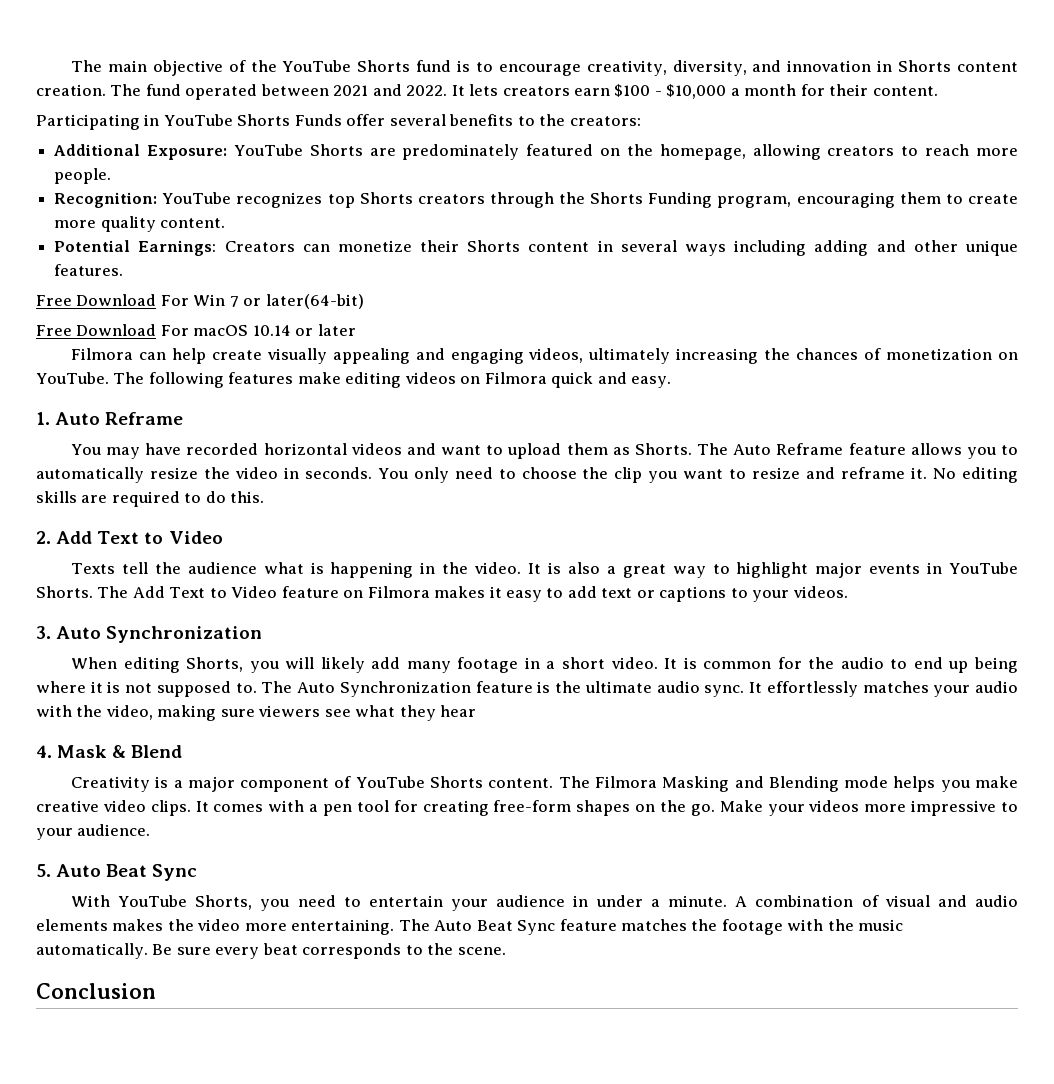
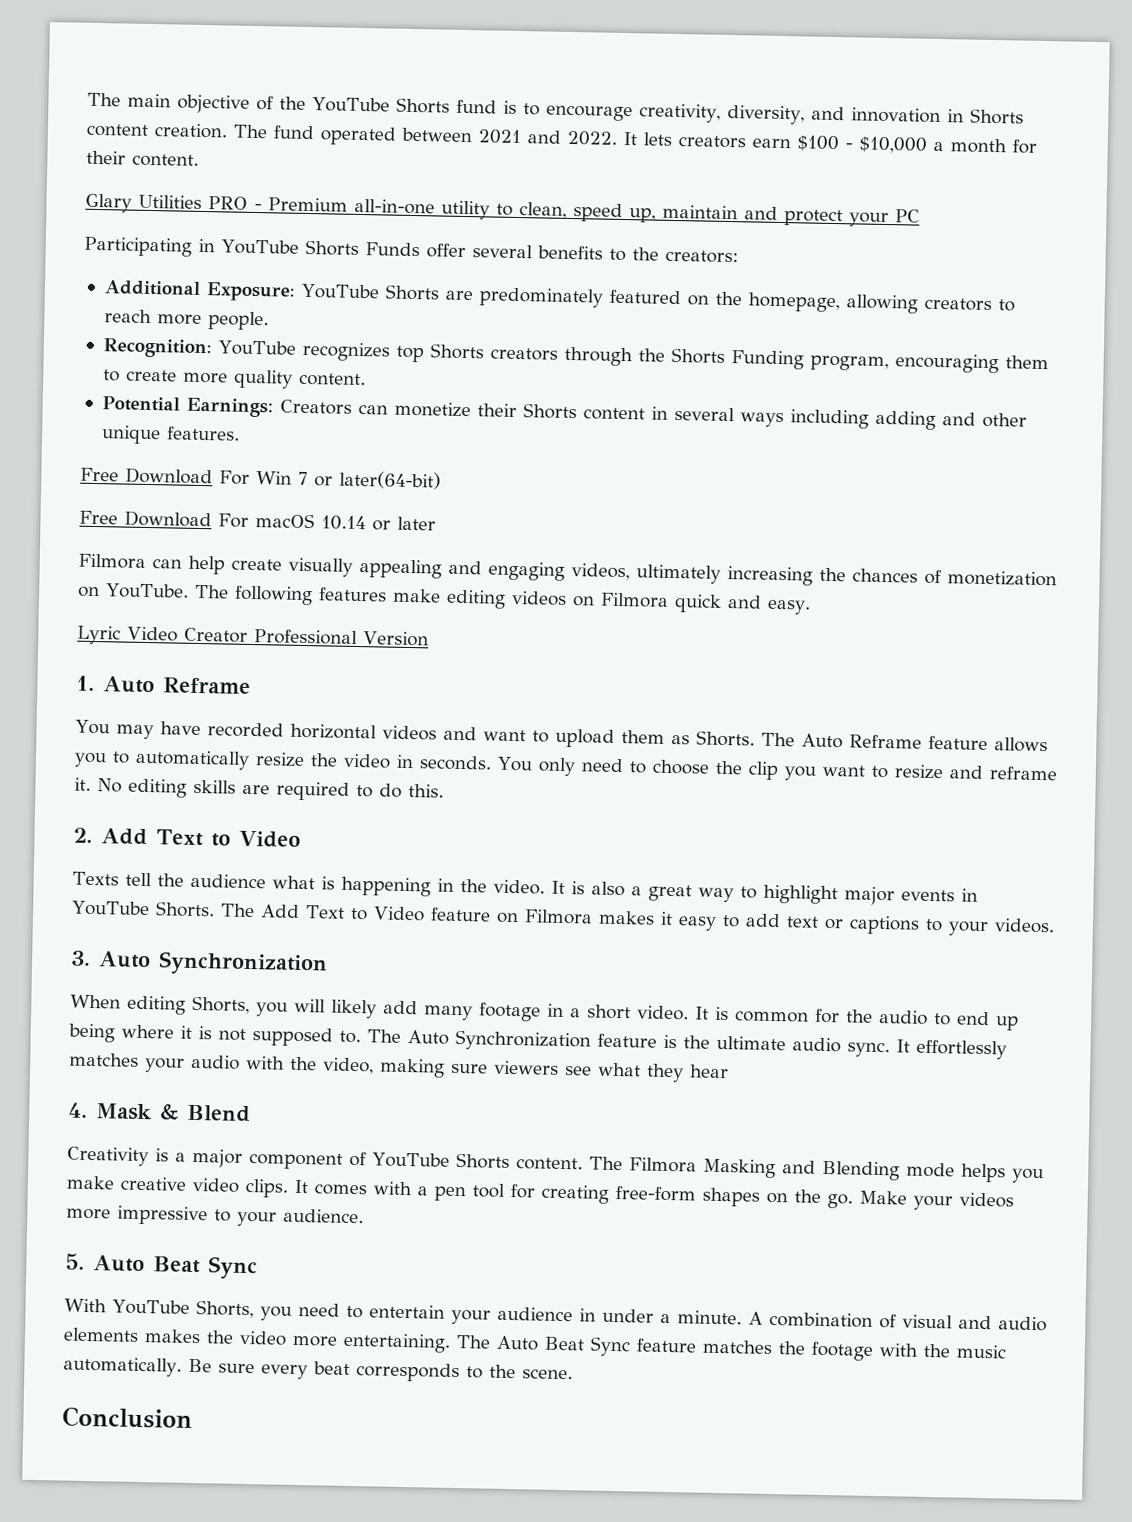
(938, 91) none -> [85,193,920,228] // Glary Utilities PRO - Premium all-in-one utility to clean, speed up, maintain and protect your PC
(671, 382) none -> [77,625,429,647] // Lyric Video Creator Professional Version

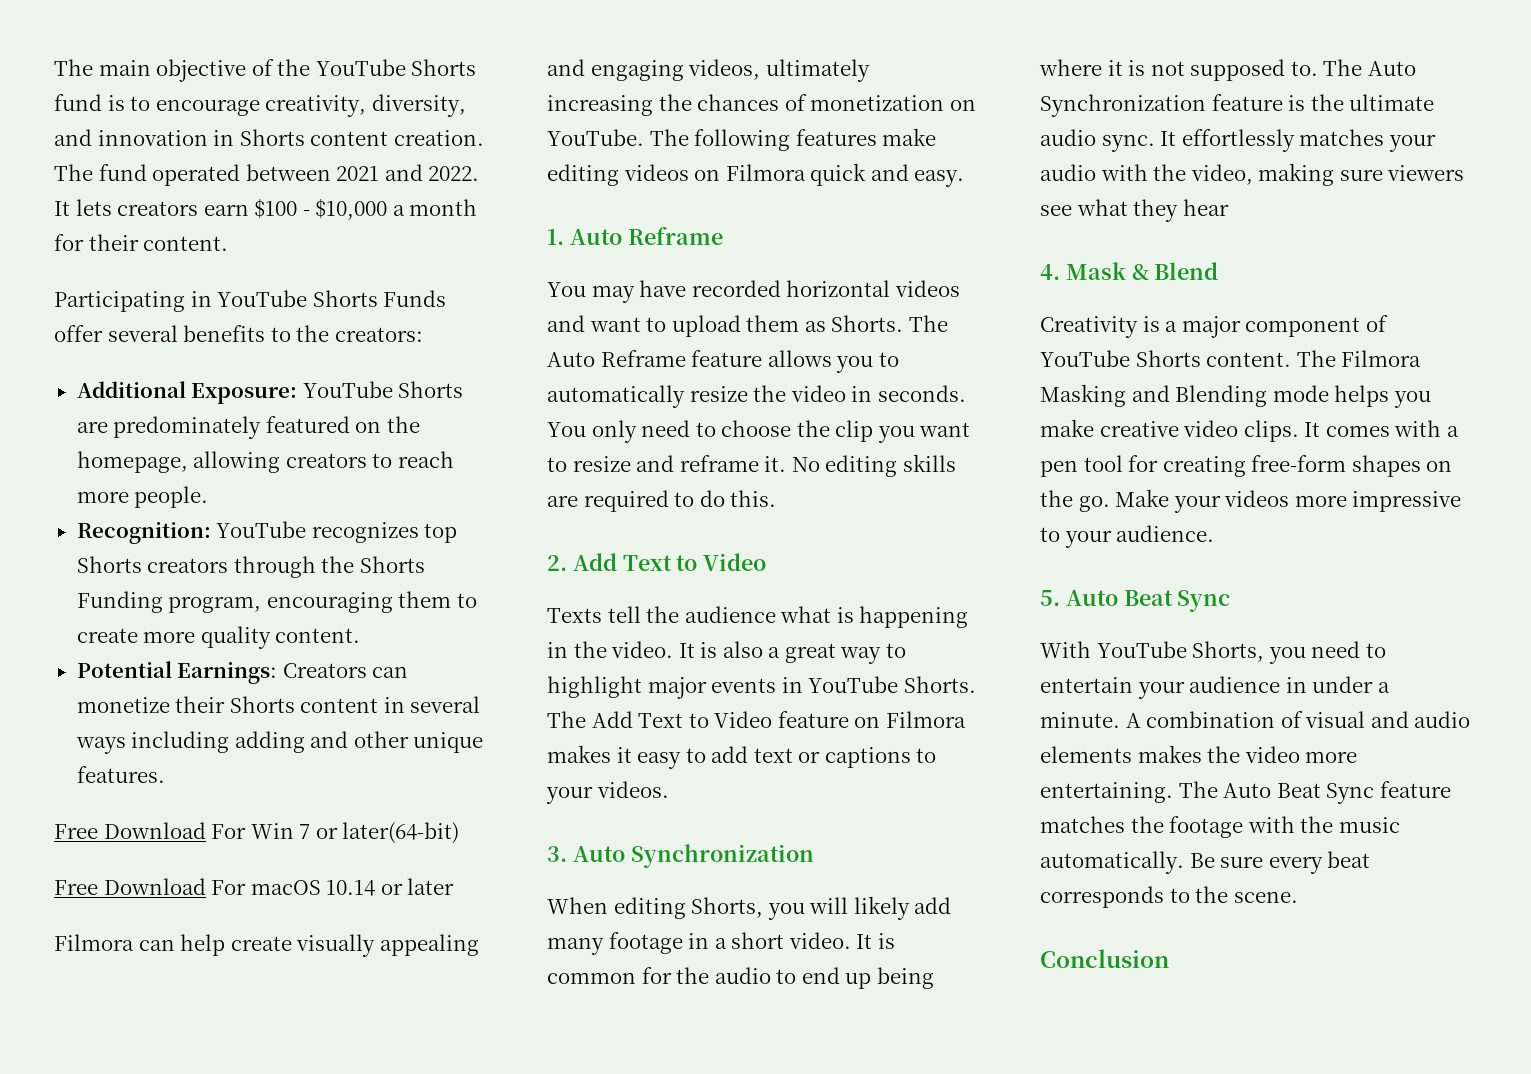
[85,193,920,228] // Glary Utilities PRO - Premium all-in-one utility to clean, speed up, maintain and protect your PC -> (229, 243) none
[77,625,429,647] // Lyric Video Creator Professional Version -> (965, 178) none

